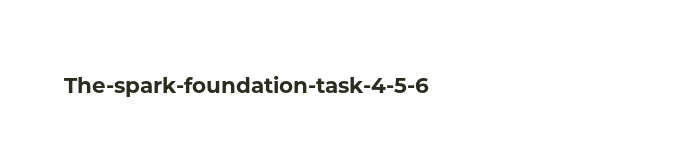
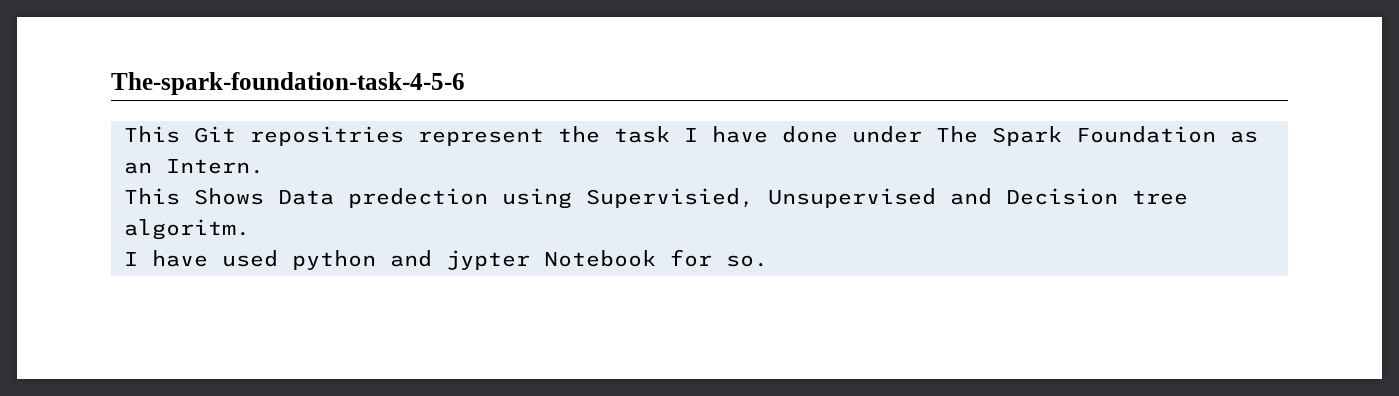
(429, 86) none -> [123,126,1258,146] [123,159,264,174] [123,188,1188,209] [123,219,250,240] [123,249,768,270] // This Git repositries represent the task I have done under The Spark Foundation as an Intern. // This Shows Data predection using Supervisied, Unsupervised and Decision tree algoritm. // I have used python and jypter Notebook for so.

